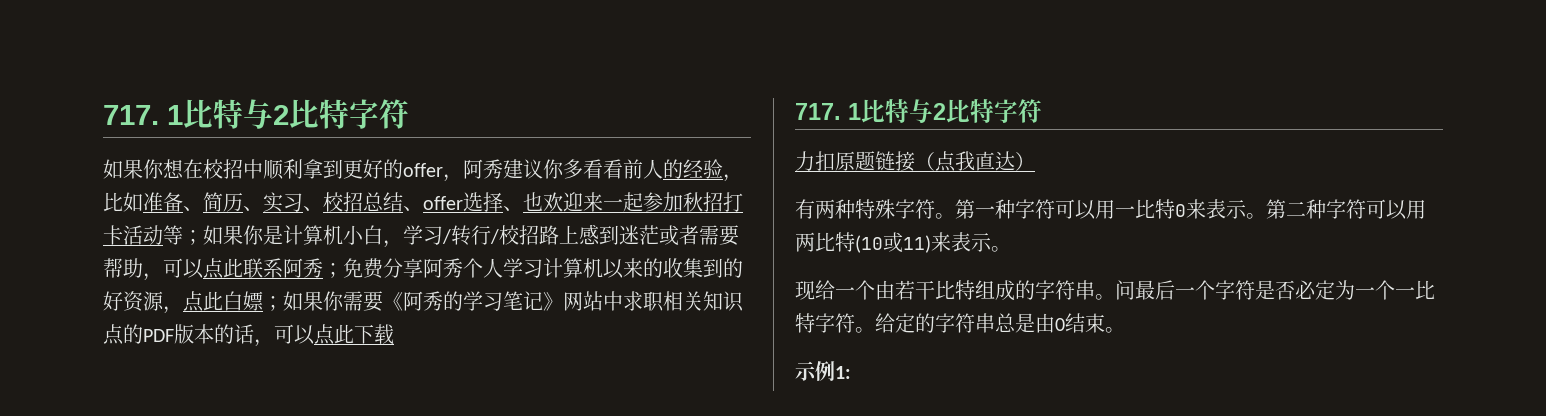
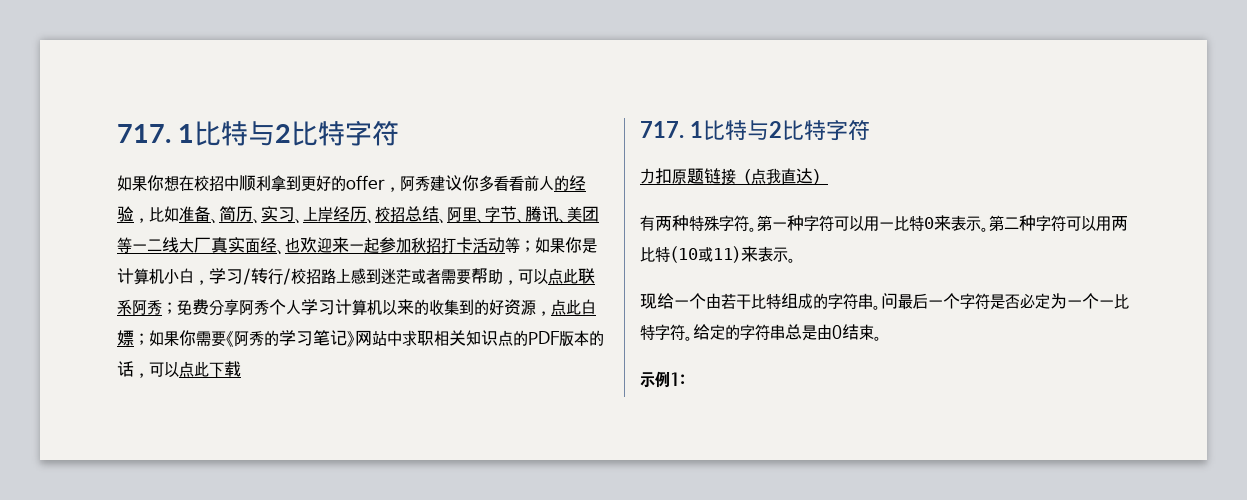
[323,192,503,212] 校招总结、offer选择 -> [303,206,599,224] [117,237,277,253] 上岸经历、校招总结、阿里、字节、腾讯、美团等一二线大厂真实面经

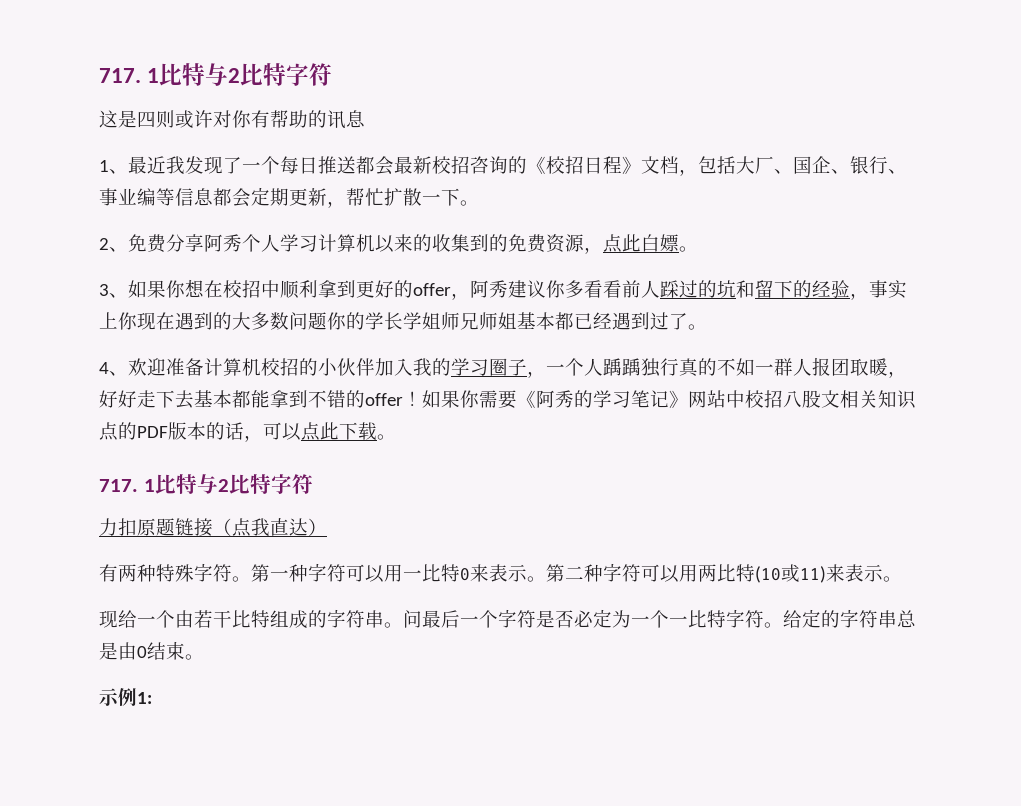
[117,120,400,146] 717. 1比特与2比特字符 // -> [99,63,333,86] [99,110,365,129] [99,156,907,176] [99,187,479,208] [99,234,698,254] [99,284,128,298] 717. 1比特与2比特字符 // 这是四则或许对你有帮助的讯息 // 1、最近我发现了一个每日推送都会最新校招咨询的《校招日程》文档，包括大厂、国企、银行、事业编等信息都会定期更新，帮忙扩散一下。 // 2、免费分享阿秀个人学习计算机以来的收集到的免费资源，点此白嫖。 // 3、
[554,175,586,191] [117,206,599,224] [117,237,597,255] [117,268,595,285] [117,299,596,316] [117,330,149,346] 的经验，比如准备、简历、实习、上岸经历、校招总结、阿里、字节、腾讯、美团等一二线大厂真实面经、也欢迎来一起参加秋招打卡活动等；如果你是计算机小白，学习/转行/校招路上感到迷茫或者需要帮助，可以点此联系阿秀；免费分享阿秀个人学习计算机以来的收集到的好资源，点此白嫖； -> [660,280,907,300] [99,312,707,330] [99,357,907,378] [99,390,422,409] 踩过的坑和留下的经验，事实上你现在遇到的大多数问题你的学长学姐师兄师姐基本都已经遇到过了。 // 4、欢迎准备计算机校招的小伙伴加入我的学习圈子，一个人踽踽独行真的不如一群人报团取暖，好好走下去基本都能拿到不错的offer！
[402,330,434,346] 求职 -> [745,390,840,408] 校招八股文
(241, 369) none -> [377,434,396,440] 。

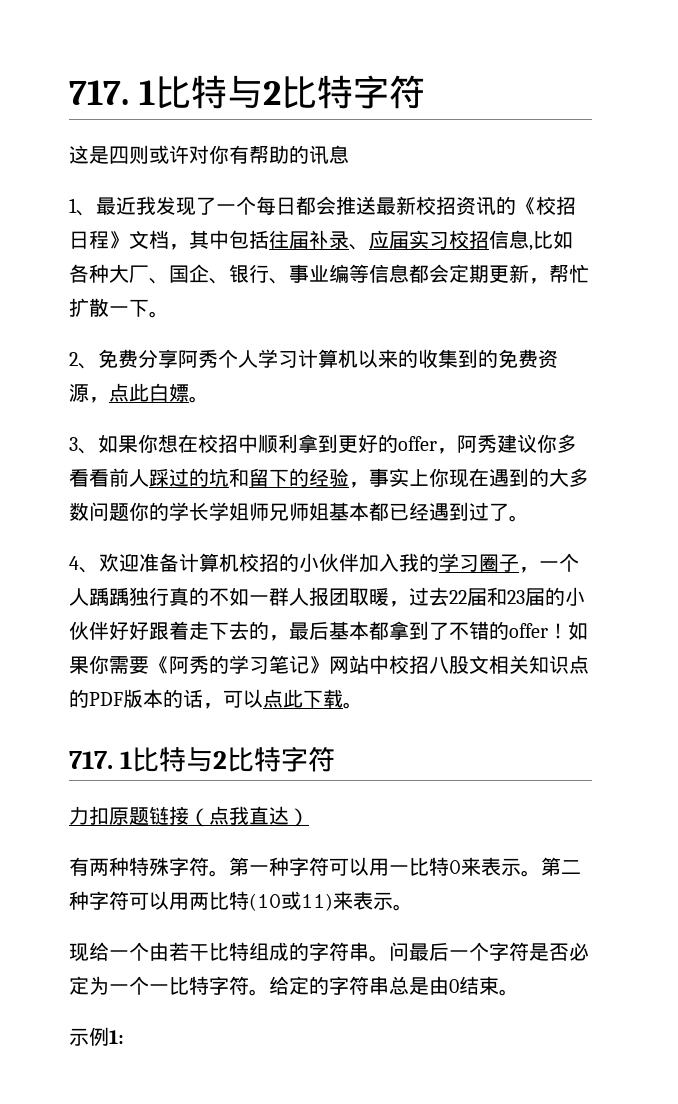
[318,156,394,175] 推送都会 -> [296,196,376,215] 都会推送
[470,156,508,174] 咨询 -> [456,196,496,216] 资讯
[698,156,736,174] 包括 -> [189,230,573,251] [69,264,109,283] 其中包括往届补录、应届实习校招信息,比如各种
[99,390,308,409] 好好走下去基本都能拿到 -> [409,587,585,606] [69,621,449,641] 过去22届和23届的小伙伴好好跟着走下去的，最后基本都拿到了

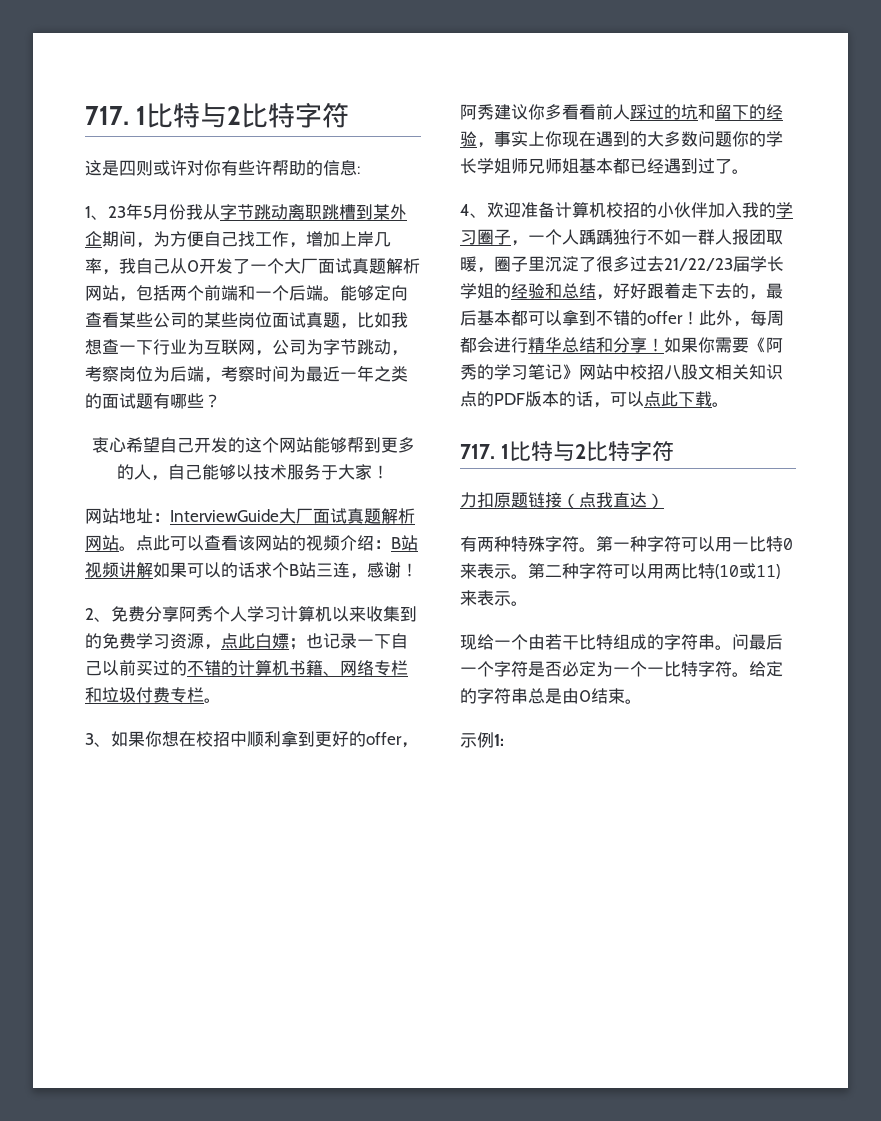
[249,145,349,164] 帮助的讯息 -> [238,160,360,176] 些许帮助的信息:
[96,196,576,216] [69,230,573,251] [69,264,589,284] [69,298,169,318] 最近我发现了一个每日都会推送最新校招资讯的《校招日程》文档，其中包括往届补录、应届实习校招信息,比如各种大厂、国企、银行、事业编等信息都会定期更新，帮忙扩散一下。 -> [108,203,407,220] [85,231,391,248] [85,258,420,275] [85,285,408,302] [85,312,408,329] [85,339,408,356] [85,365,408,383] [85,393,221,409] [91,437,415,453] [117,464,389,481] [85,508,415,524] [85,535,418,551] [85,562,418,579] 23年5月份我从字节跳动离职跳槽到某外企期间，为方便自己找工作，增加上岸几率，我自己从0开发了一个大厂面试真题解析网站，包括两个前端和一个后端。能够定向查看某些公司的某些岗位面试真题，比如我想查一下行业为互联网，公司为字节跳动，考察岗位为后端，考察时间为最近一年之类的面试题有哪些？ // 衷心希望自己开发的这个网站能够帮到更多的人，自己能够以技术服务于大家！ // 网站地址：InterviewGuide大厂面试真题解析网站。点此可以查看该网站的视频介绍：B站视频讲解如果可以的话求个B站三连，感谢！
[398,349,418,368] 的 -> (366, 614) none
(538, 358) none -> [136,633,170,649] 学习
(189, 392) none -> [289,633,408,650] [85,660,408,676] [85,687,204,703] ；也记录一下自己以前买过的不错的计算机书籍、网络专栏和垃圾付费专栏
[169,587,209,606] 真的 -> (647, 237) none
[409,587,585,606] [69,621,109,640] 过去22届和23届的小伙伴 -> [494,256,784,272] [460,283,613,300] 圈子里沉淀了很多过去21/22/23届学长学姐的经验和总结，
[389,621,449,640] 拿到了 -> [528,310,596,326] 可以拿到
(568, 631) none -> [699,310,784,327] [460,337,664,353] 此外，每周都会进行精华总结和分享！

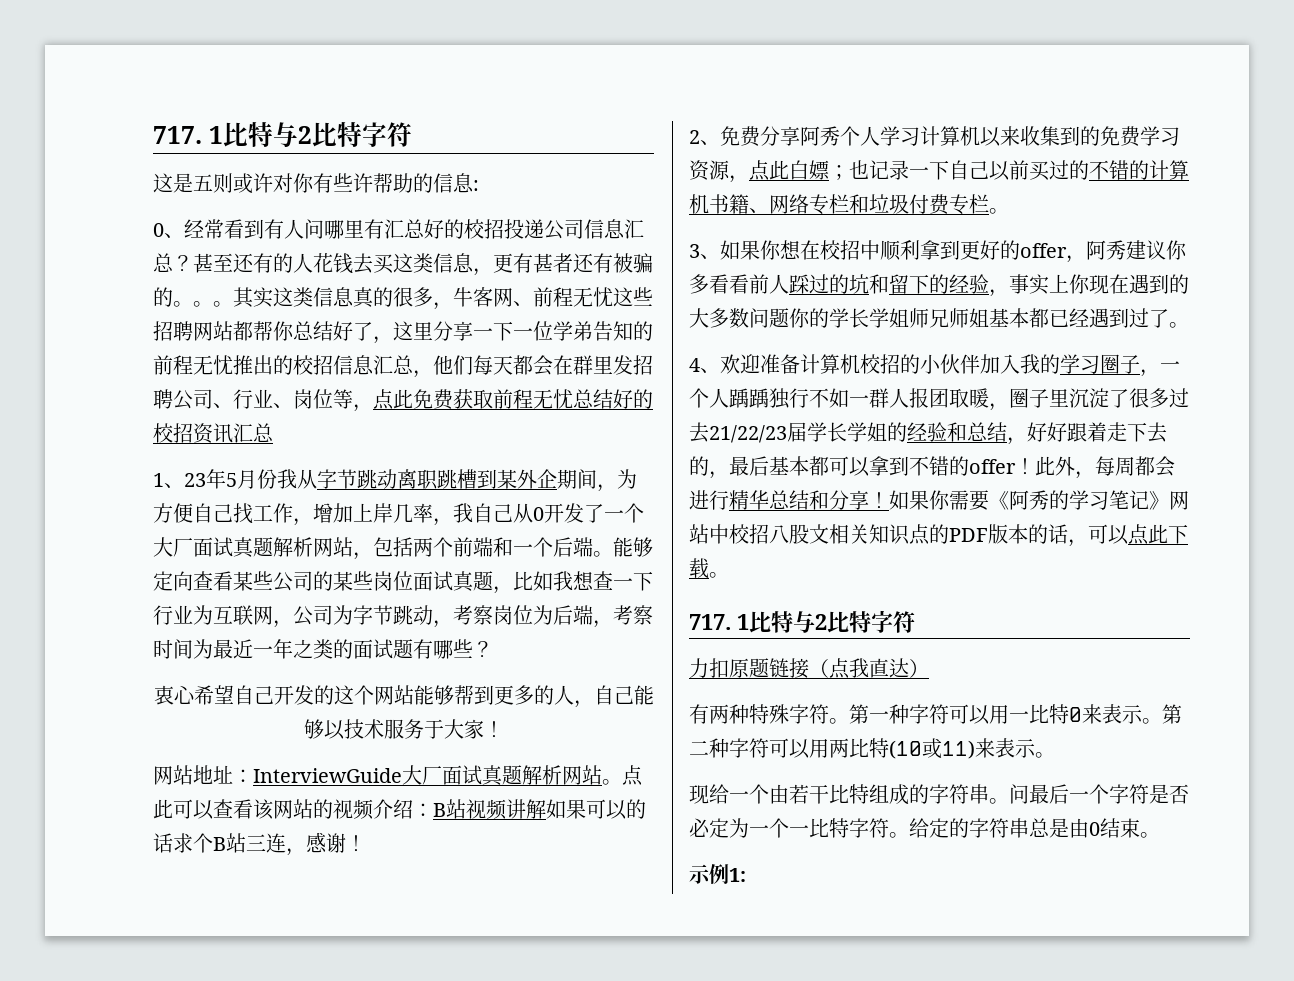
[119,160,136,176] 四 -> [193,174,213,191] 五
(360, 170) none -> [153,219,644,240] [153,253,653,276] [153,287,653,310] [153,321,653,344] [153,355,653,378] [153,389,653,412] [153,423,274,444] // 0、经常看到有人问哪里有汇总好的校招投递公司信息汇总？甚至还有的人花钱去买这类信息，更有甚者还有被骗的。。。其实这类信息真的很多，牛客网、前程无忧这些招聘网站都帮你总结好了，这里分享一下一位学弟告知的前程无忧推出的校招信息汇总，他们每天都会在群里发招聘公司、行业、岗位等，点此免费获取前程无忧总结好的校招资讯汇总

